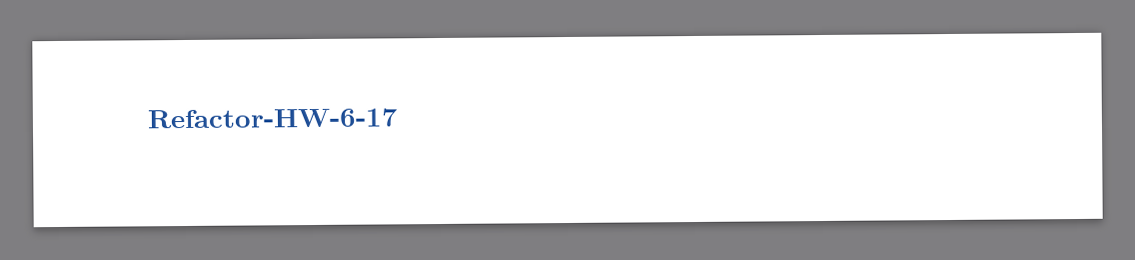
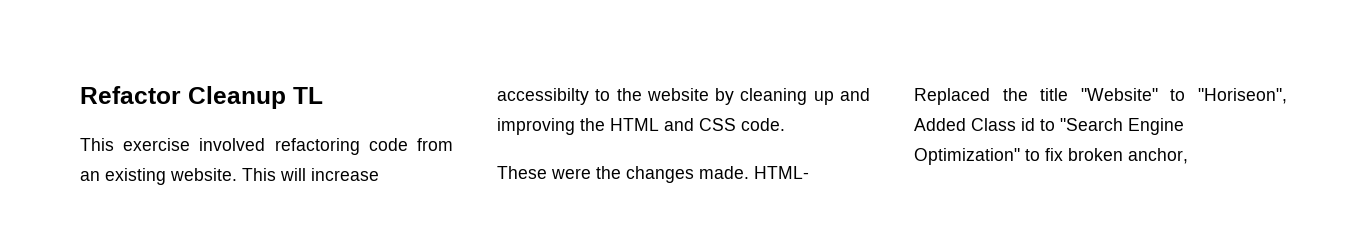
[147,108,398,129] Refactor-HW-6-17 -> [80,86,323,109] [80,138,453,155] [80,168,379,185] [497,88,870,105] [497,118,785,135] [497,166,809,183] [914,88,1287,105] [914,118,1184,135] [914,148,1188,165] Refactor Cleanup TL // This exercise involved refactoring code from an existing website. This will increase accessibilty to the website by cleaning up and improving the HTML and CSS code. // These were the changes made. HTML- Replaced the title "Website" to "Horiseon", Added Class id to "Search Engine Optimization" to fix broken anchor,

